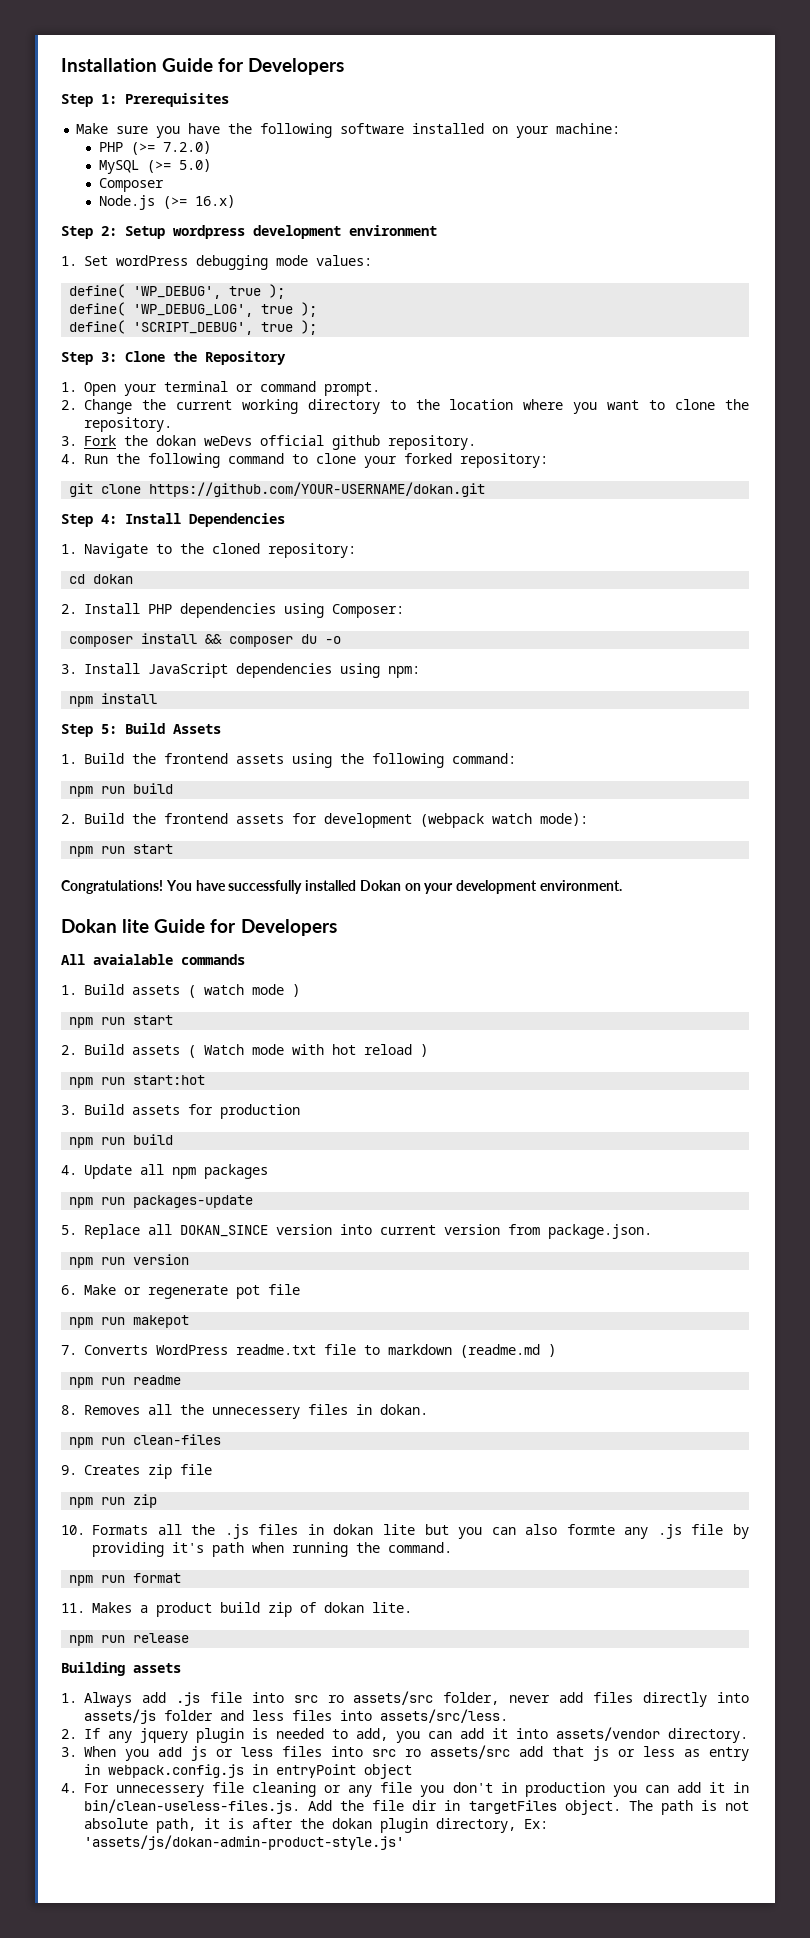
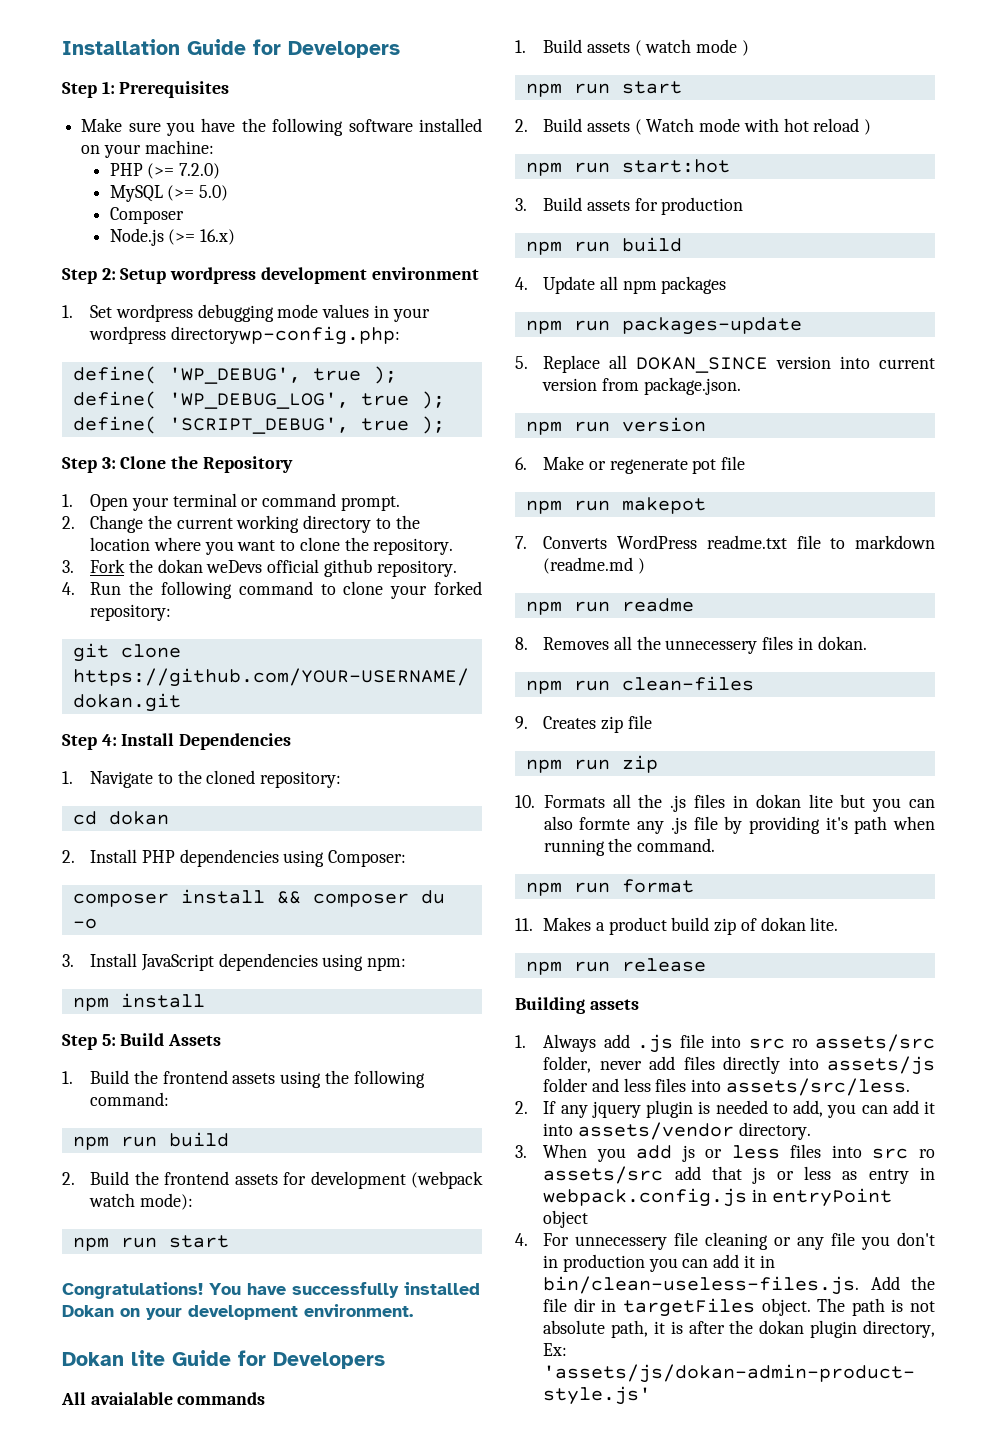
[116,255,188,266] wordPress -> [115,304,193,322] wordpress
[316,255,372,266] values: -> [322,304,430,322] [89,326,400,345] values in your wordpress directorywp-config.php:

